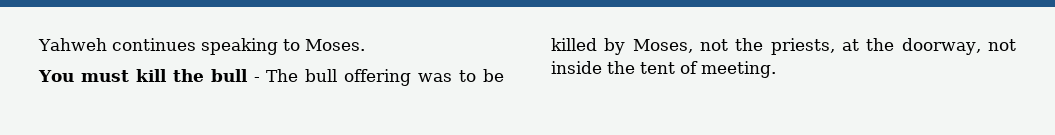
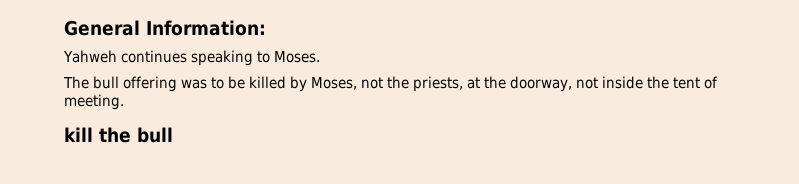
(38, 44) none -> [64,20,266,36] General Information: //
[38,69,260,82] You must kill the bull - -> (320, 57) none
(776, 69) none -> [64,127,173,143] // kill the bull

